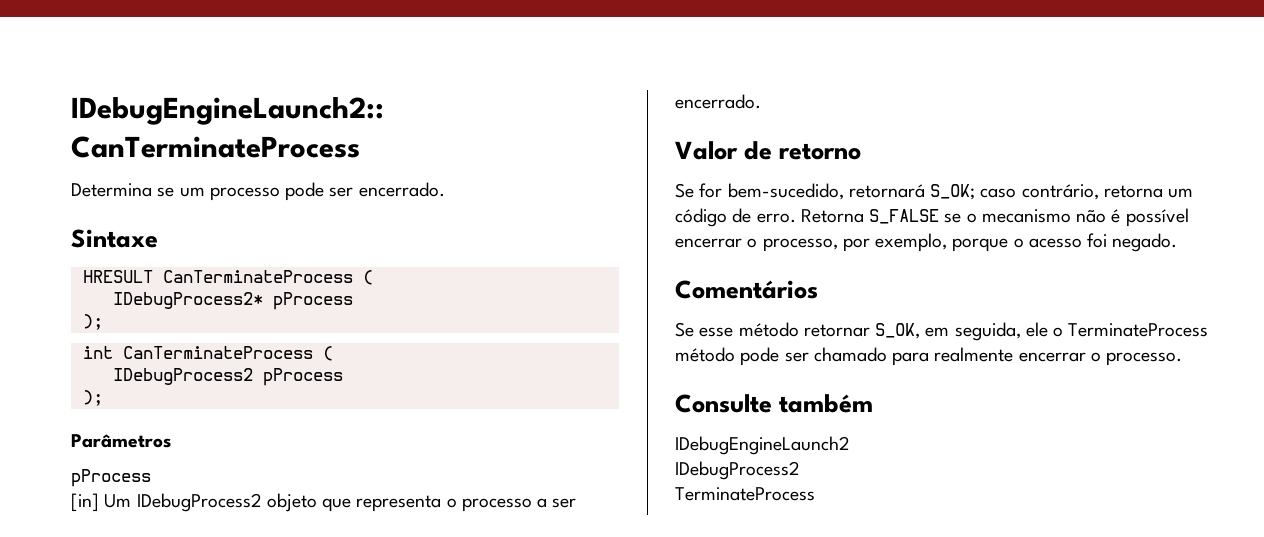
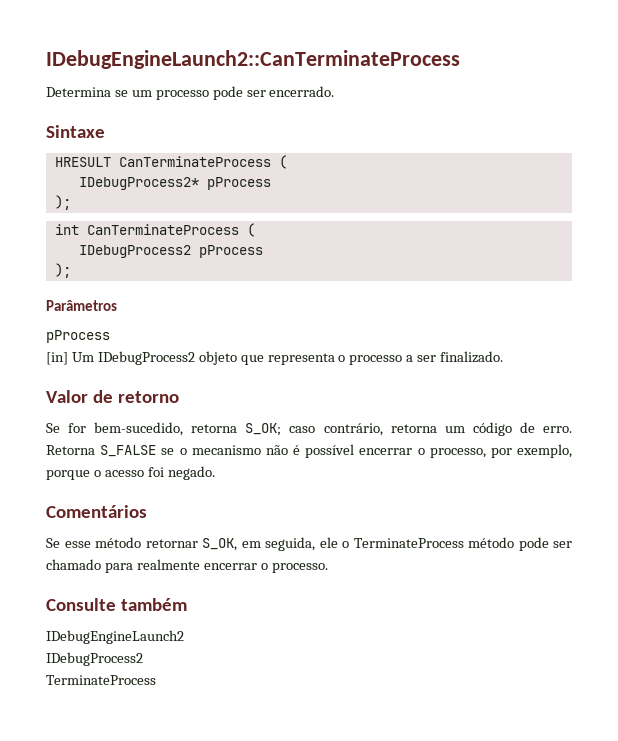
[675,94,761,109] encerrado. -> [440,351,504,363] finalizado.
[848,184,925,198] retornará -> [191,424,238,433] retorna

